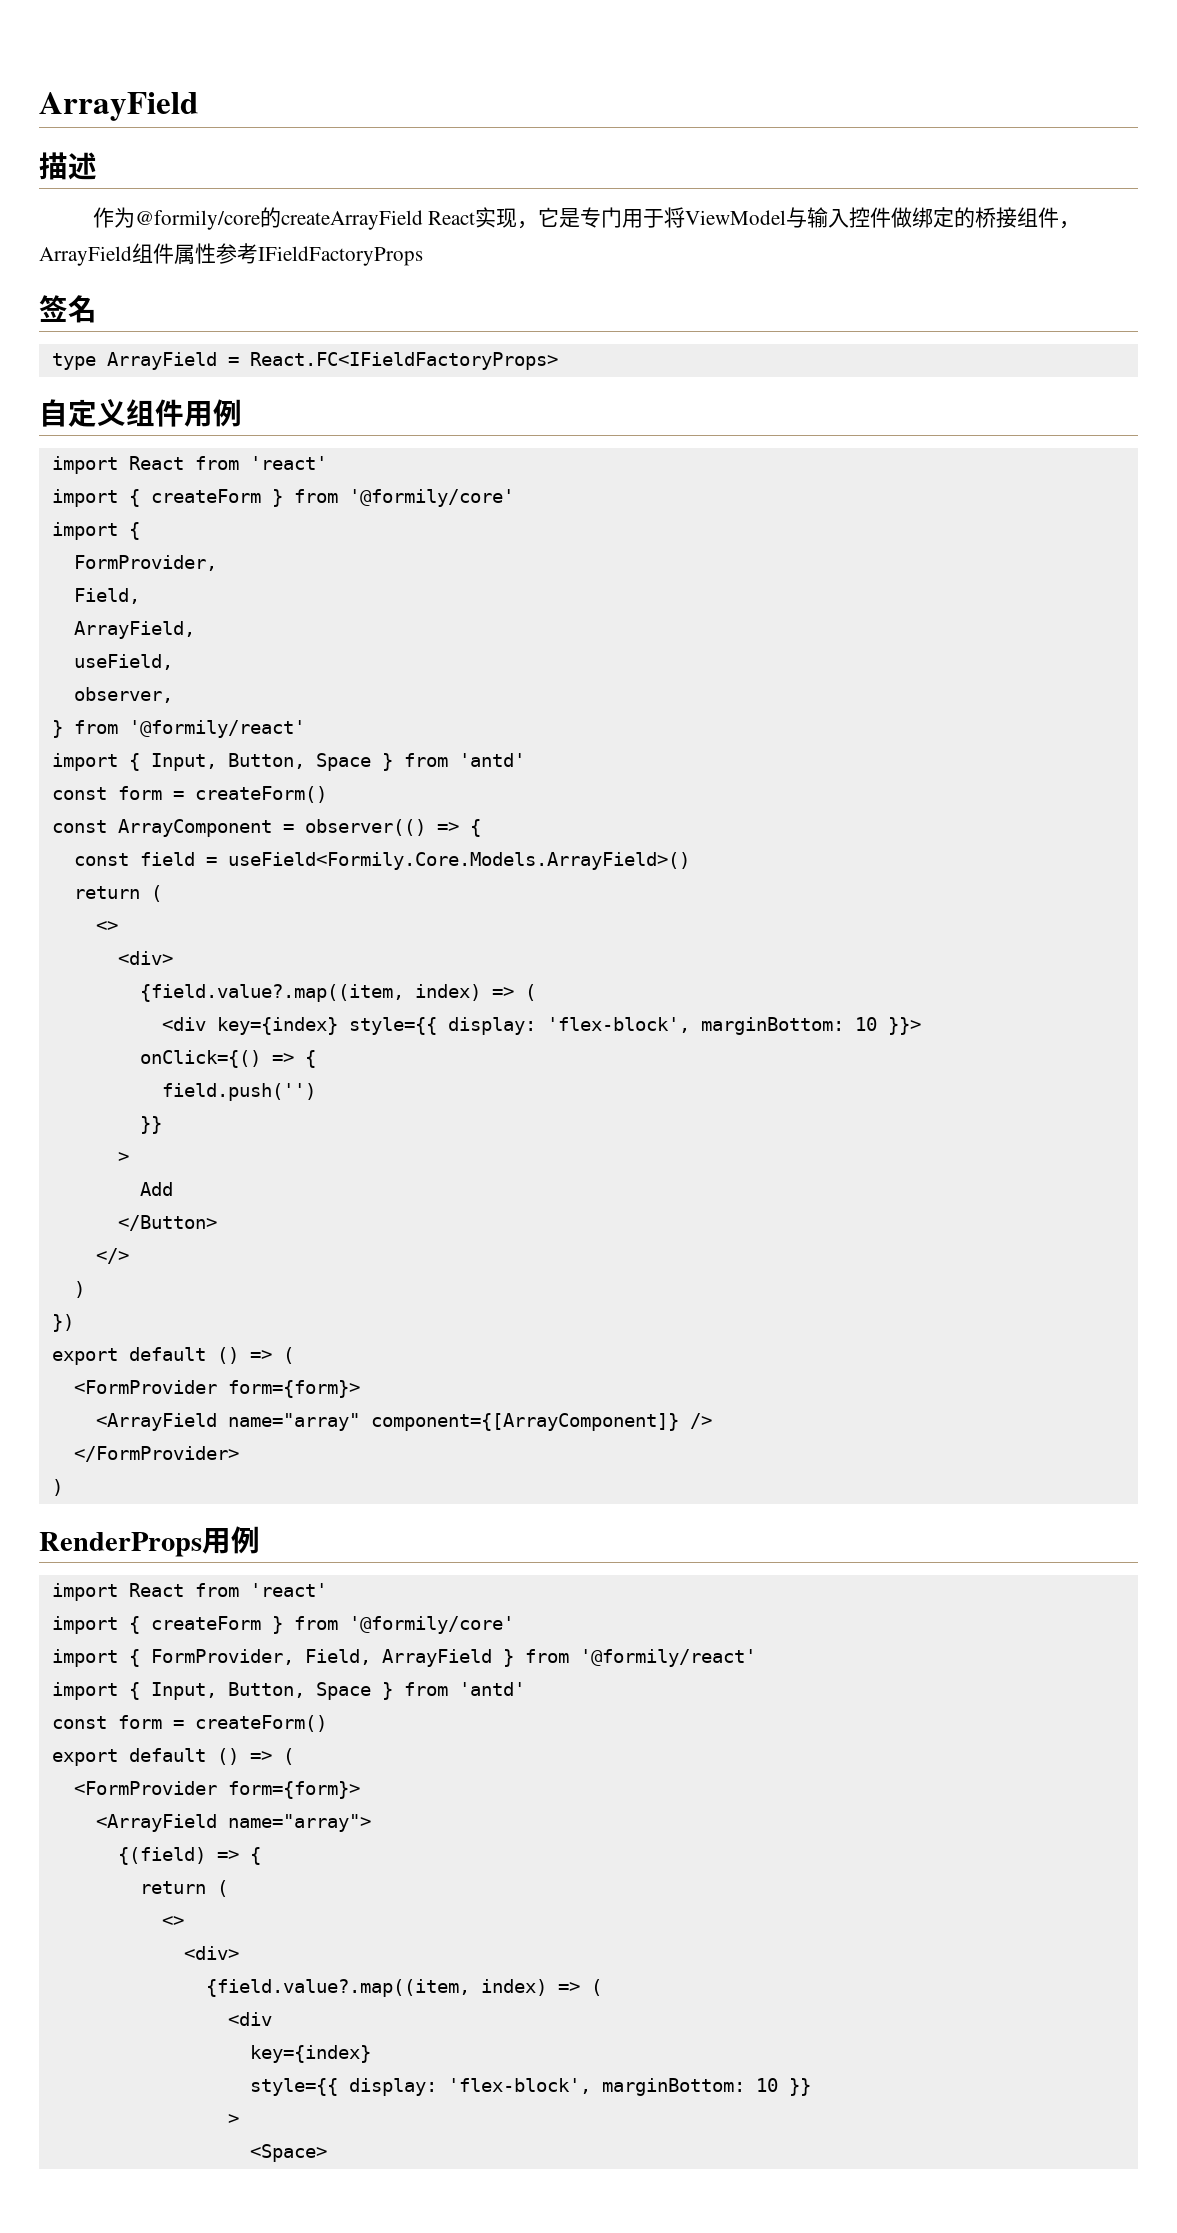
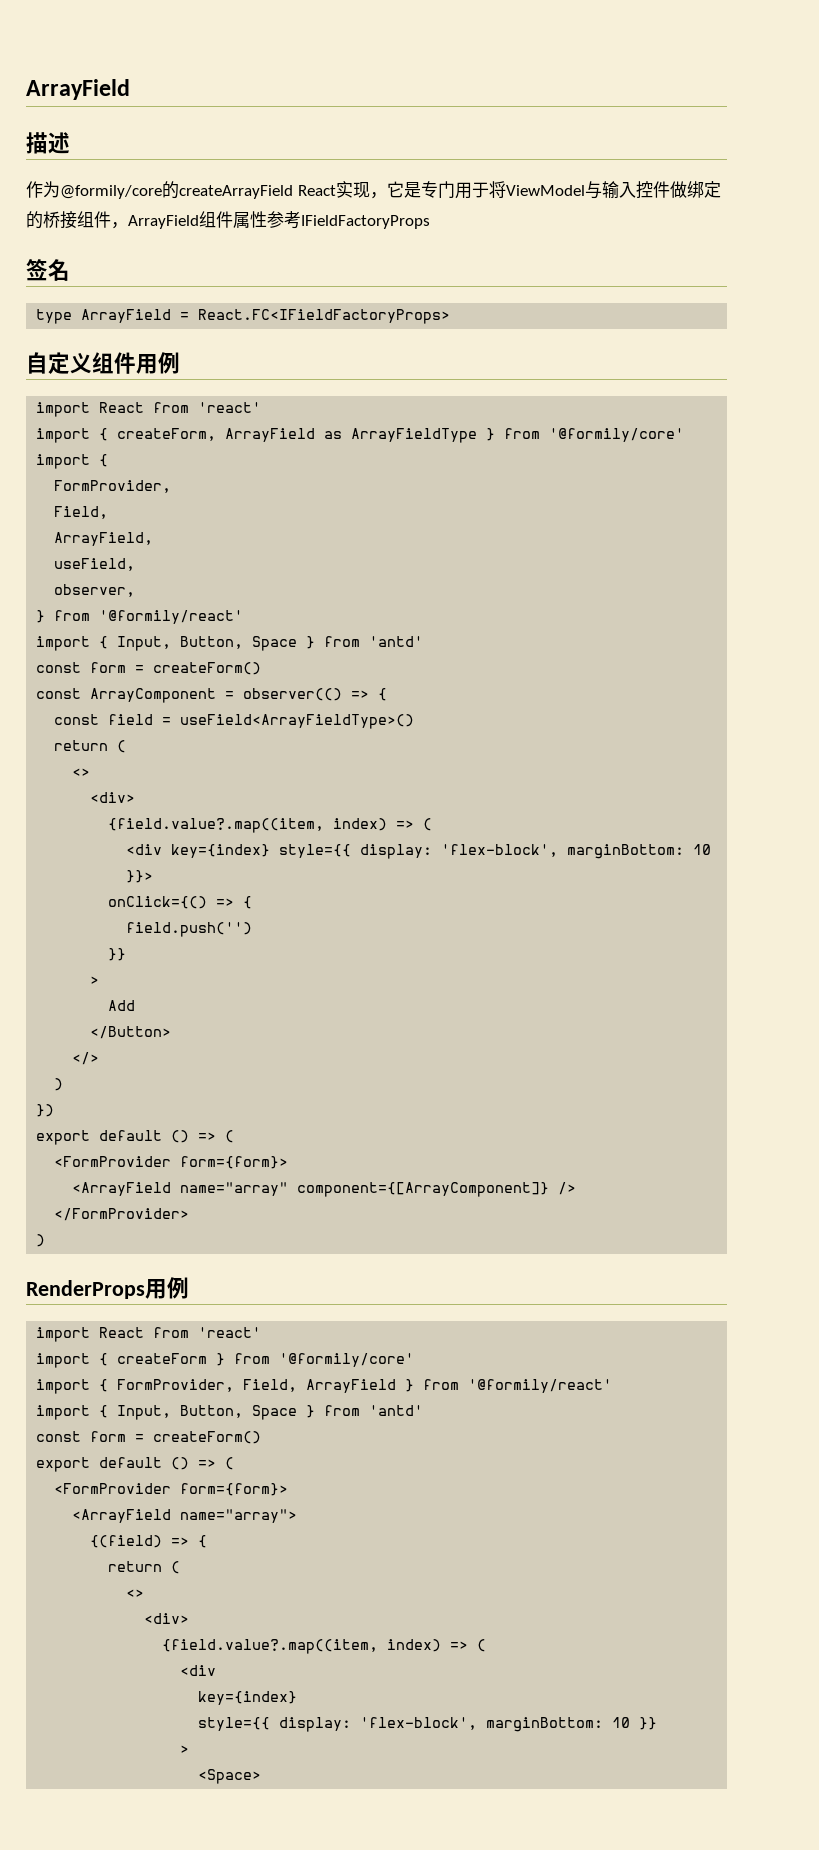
[150,489,261,503] createForm -> [117,428,478,443] createForm, ArrayField as ArrayFieldType
[227,852,690,870] useField<Formily.Core.Models.ArrayField>() -> [180,714,415,729] useField<ArrayFieldType>()

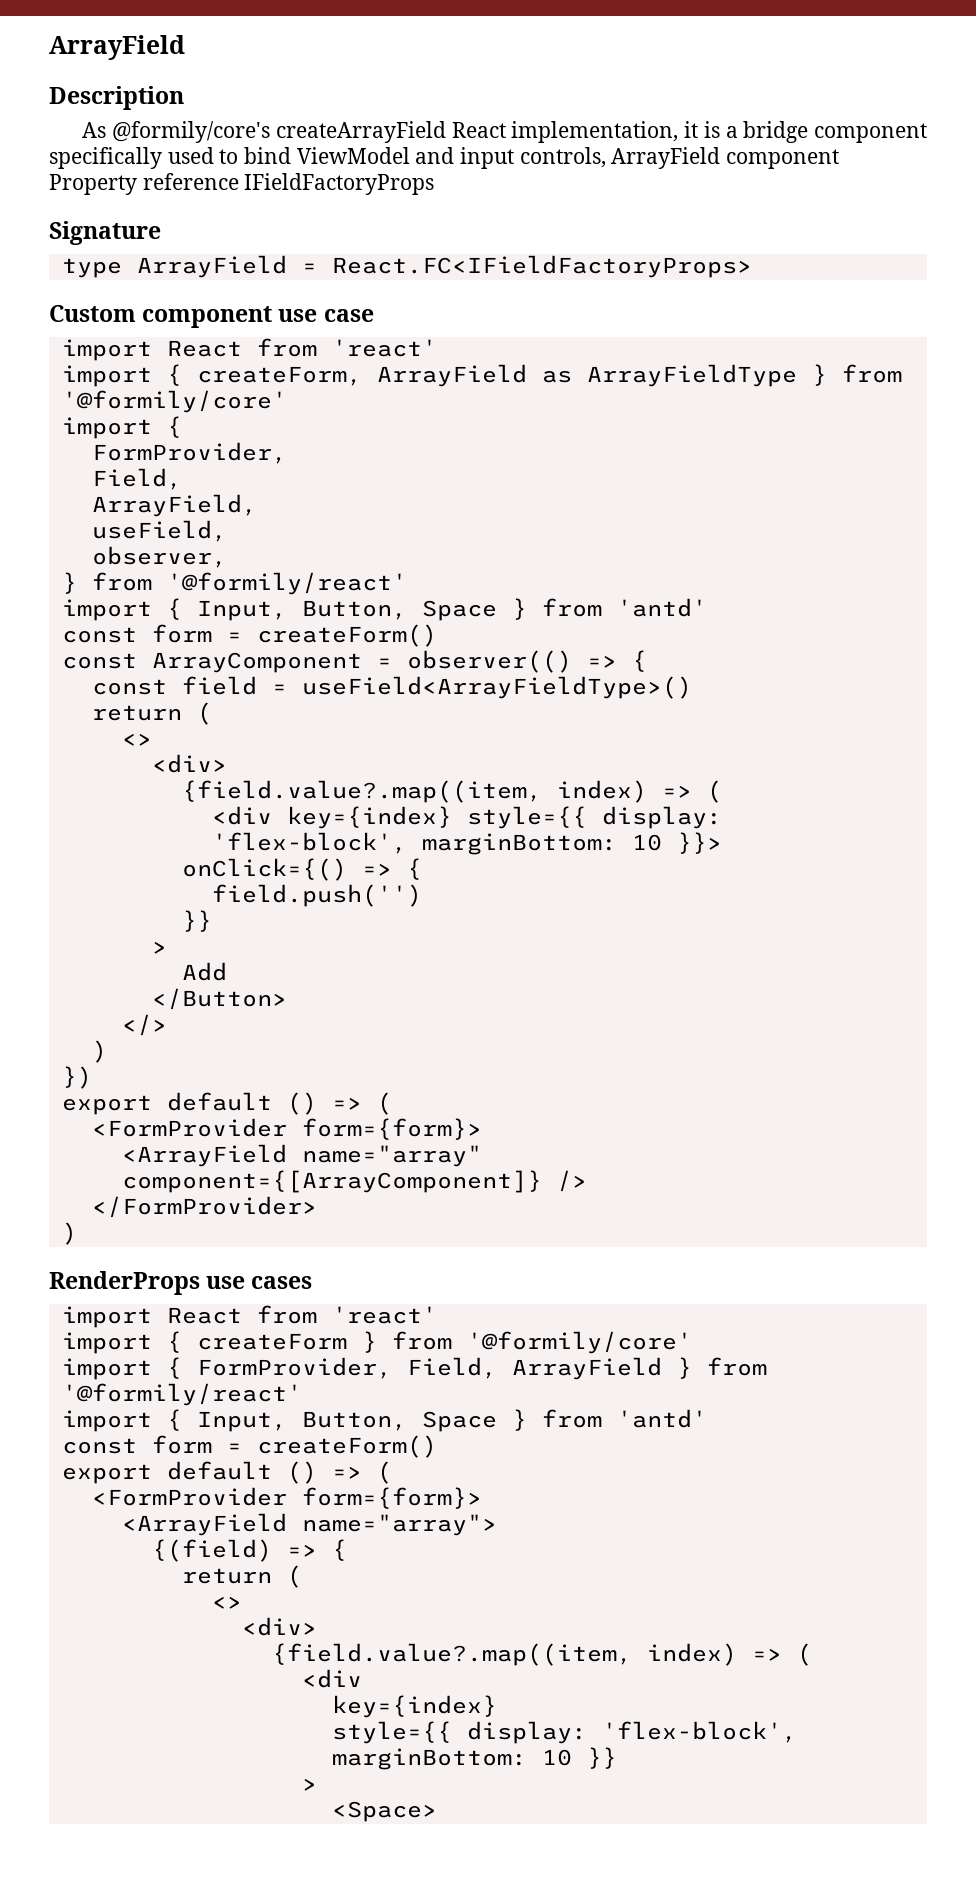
[26,132,70,154] [26,181,721,199] [26,211,301,229] 描述 // 作为@formily/core的createArrayField React实现，它是专门用于将ViewModel与输入控件做绑定的桥接组件，ArrayField组件属性参考 -> [49,86,184,110] [82,121,927,143] [49,147,840,169] [49,173,239,195] Description // As @formily/core's createArrayField React implementation, it is a bridge component specifically used to bind ViewModel and input controls, ArrayField component Property reference
[26,259,70,281] 签名 -> [49,221,161,245] Signature
[26,352,180,374] 自定义组件用例 -> [49,305,374,328] Custom component use case
[145,1277,189,1299] 用例 -> [206,1276,313,1289] use cases

